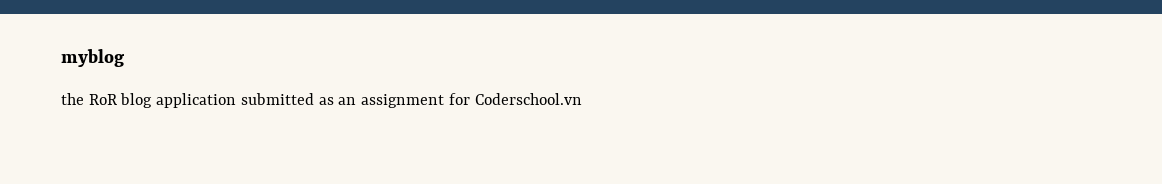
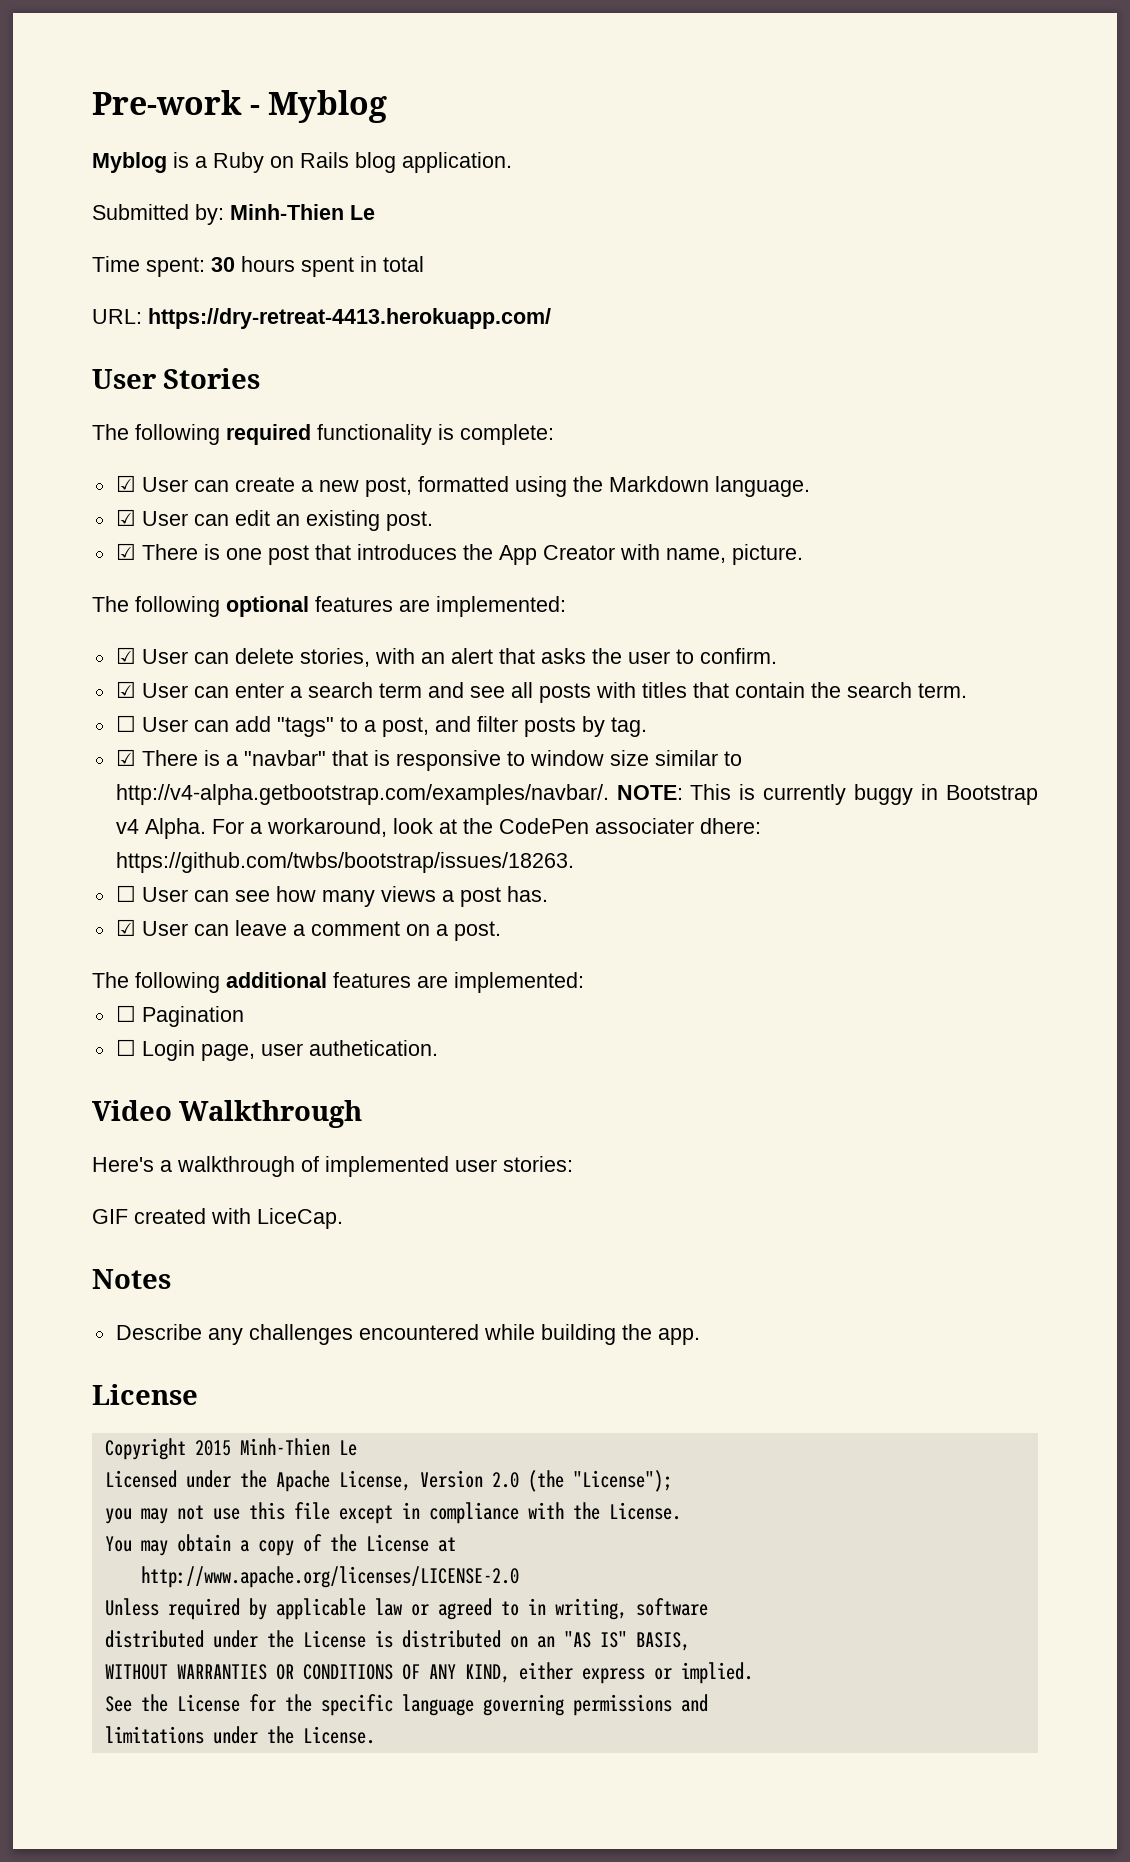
[61,49,124,67] [61,93,582,108] myblog // the RoR blog application submitted as an assignment for Coderschool.vn -> [92,90,388,123] [92,152,512,173] [92,204,375,225] [92,256,424,277] [92,308,551,329] [92,368,261,389] [92,424,554,445] [115,475,810,497] [115,509,433,531] [115,543,803,565] [92,596,566,617] [115,647,777,667] [115,681,967,703] [115,715,647,737] [115,749,742,771] [115,784,1038,805] [115,818,761,839] [115,852,574,873] [115,885,548,907] [115,919,501,941] [92,972,584,993] [115,1005,244,1027] [115,1039,438,1061] [92,1100,363,1128] [92,1156,573,1177] [92,1208,343,1229] [92,1269,171,1289] [115,1324,700,1345] [92,1384,198,1405] [104,1438,357,1460] [104,1470,672,1492] [104,1502,681,1524] [104,1534,456,1556] [140,1566,519,1588] [104,1598,708,1620] [104,1630,690,1651] [104,1662,753,1684] [104,1694,708,1716] [104,1726,375,1744] Pre-work - Myblog // Myblog is a Ruby on Rails blog application. // Submitted by: Minh-Thien Le // Time spent: 30 hours spent in total // URL: https://dry-retreat-4413.herokuapp.com/ // User Stories // The following required functionality is complete: // ☑ User can create a new post, formatted using the Markdown language. // ☑ User can edit an existing post. // ☑ There is one post that introduces the App Creator with name, picture. // The following optional features are implemented: // ☑ User can delete stories, with an alert that asks the user to confirm. // ☑ User can enter a search term and see all posts with titles that contain the search term. // ☐ User can add "tags" to a post, and filter posts by tag. // ☑ There is a "navbar" that is responsive to window size similar to http://v4-alpha.getbootstrap.com/examples/navbar/. NOTE: This is currently buggy in Bootstrap v4 Alpha. For a workaround, look at the CodePen associater dhere: https://github.com/twbs/bootstrap/issues/18263. // ☐ User can see how many views a post has. // ☑ User can leave a comment on a post. // The following additional features are implemented: // ☐ Pagination // ☐ Login page, user authetication. // Video Walkthrough // Here's a walkthrough of implemented user stories: // GIF created with LiceCap. // Notes // Describe any challenges encountered while building the app. // License // Copyright 2015 Minh-Thien Le // Licensed under the Apache License, Version 2.0 (the "License"); // you may not use this file except in compliance with the License. // You may obtain a copy of the License at // http://www.apache.org/licenses/LICENSE-2.0 // Unless required by applicable law or agreed to in writing, software // distributed under the License is distributed on an "AS IS" BASIS, // WITHOUT WARRANTIES OR CONDITIONS OF ANY KIND, either express or implied. // See the License for the specific language governing permissions and // limitations under the License.

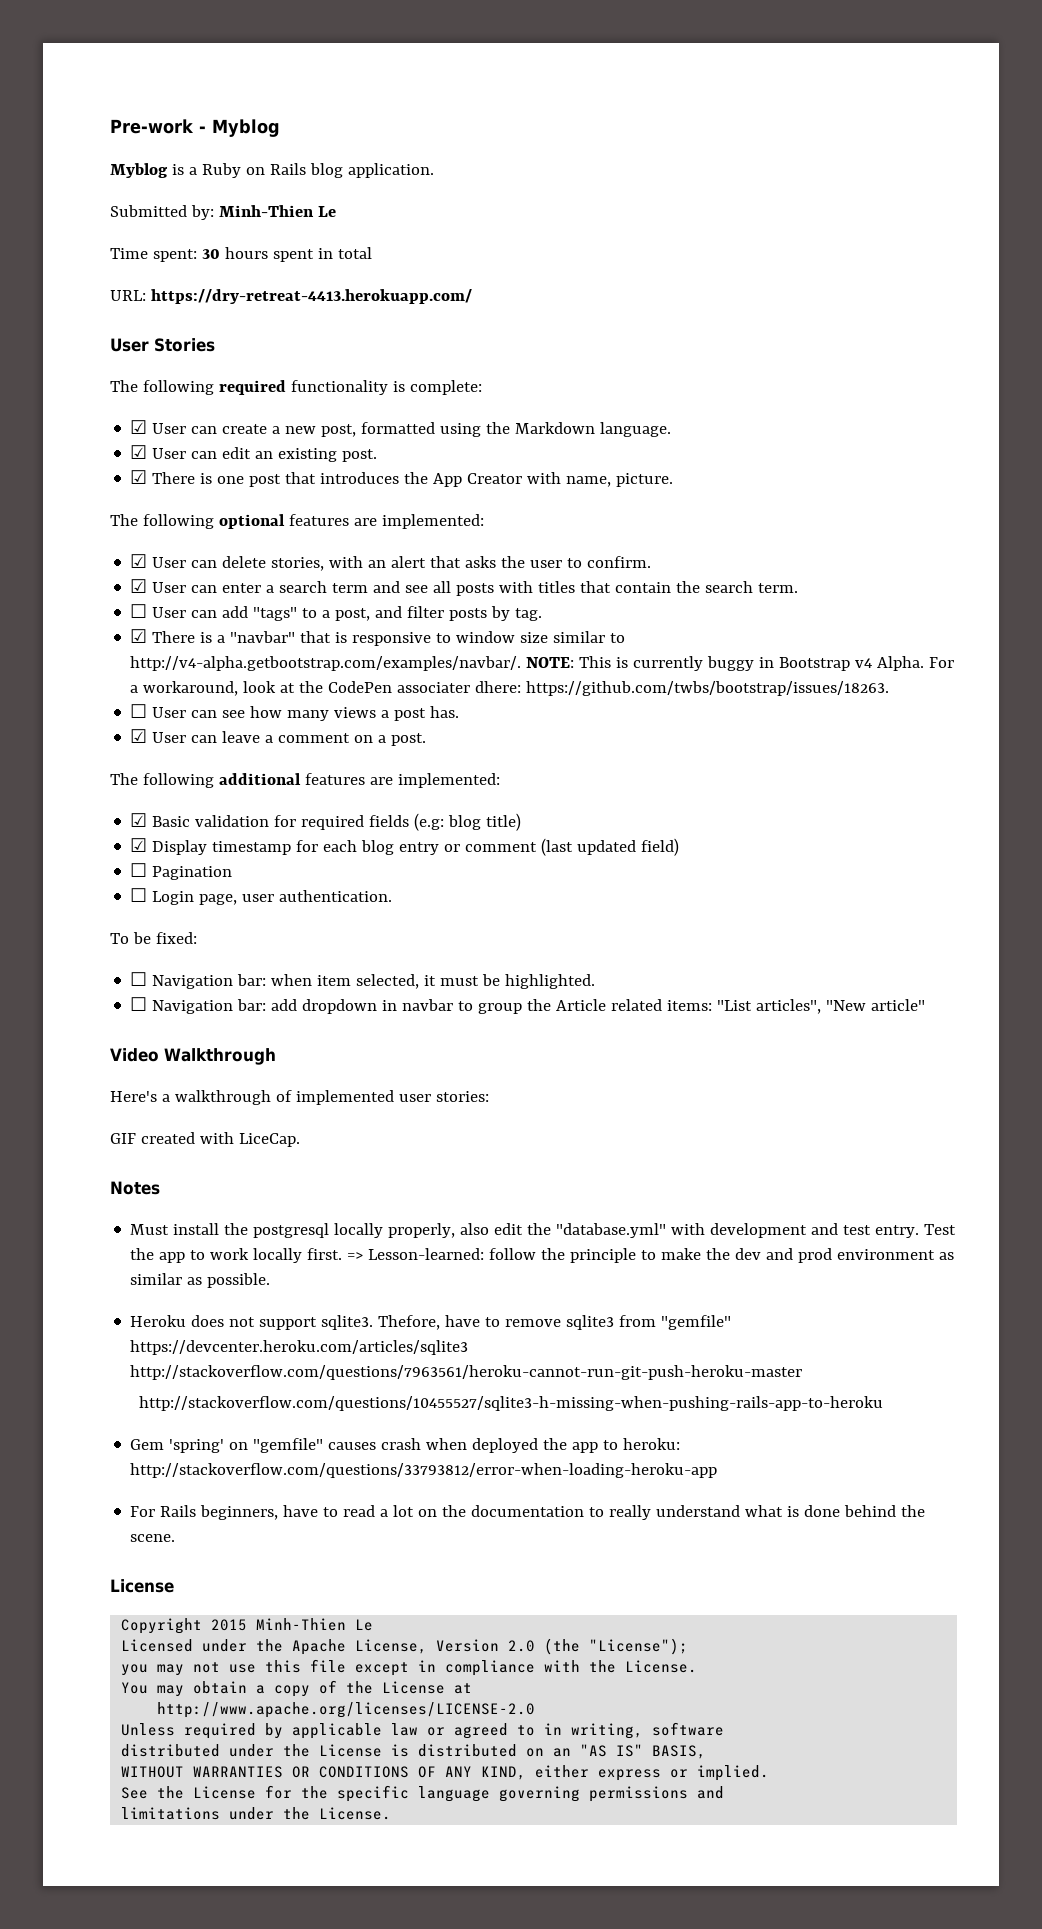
(584, 982) none -> [130,813,522,831] [130,838,680,856] // ☑ Basic validation for required fields (e.g: blog title) // ☑ Display timestamp for each blog entry or comment (last updated field)
[308,1040,438,1056] authetication. -> [279,890,393,902] [110,932,197,944] [130,972,596,989] [130,997,926,1014] authentication. // To be fixed: // ☐ Navigation bar: when item selected, it must be highlighted. // ☐ Navigation bar: add dropdown in navbar to group the Article related items: "List articles", "New article"
[115,1324,700,1345] Describe any challenges encountered while building the app. -> [130,1223,957,1238] [130,1248,955,1263] [130,1273,271,1288] [130,1315,732,1330] [130,1340,469,1355] [130,1365,803,1380] [139,1396,884,1411] [130,1438,681,1453] [130,1463,718,1478] [130,1505,926,1520] [130,1534,176,1542] Must install the postgresql locally properly, also edit the "database.yml" with development and test entry. Test the app to work locally first. => Lesson-learned: follow the principle to make the dev and prod environment as similar as possible. // Heroku does not support sqlite3. Thefore, have to remove sqlite3 from "gemfile" https://devcenter.heroku.com/articles/sqlite3 http://stackoverflow.com/questions/7963561/heroku-cannot-run-git-push-heroku-master // http://stackoverflow.com/questions/10455527/sqlite3-h-missing-when-pushing-rails-app-to-heroku // Gem 'spring' on "gemfile" causes crash when deployed the app to heroku: http://stackoverflow.com/questions/33793812/error-when-loading-heroku-app // For Rails beginners, have to read a lot on the documentation to really understand what is done behind the scene.

